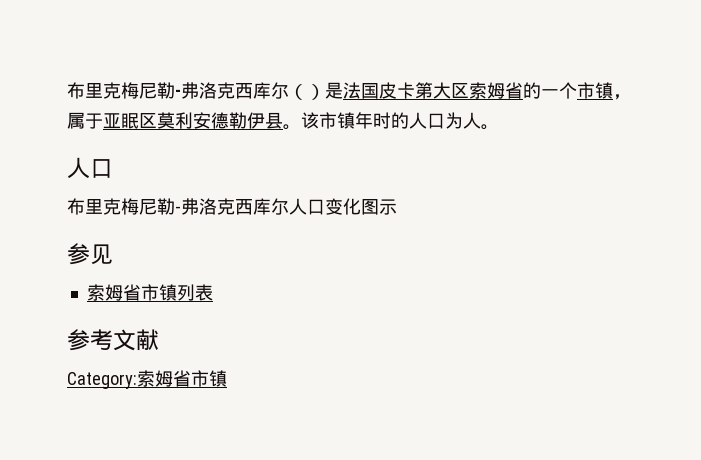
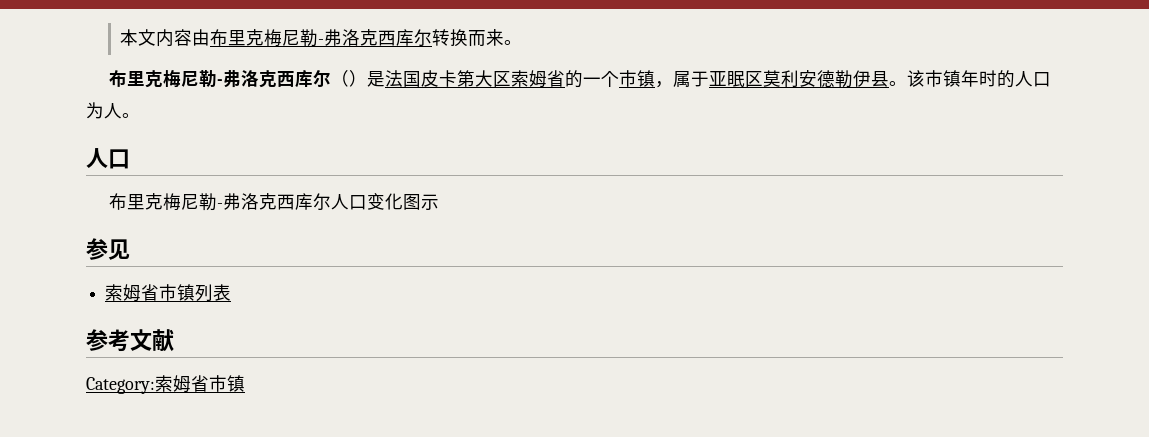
(67, 90) none -> [120,29,523,47] 本文内容由布里克梅尼勒-弗洛克西库尔转换而来。 //

